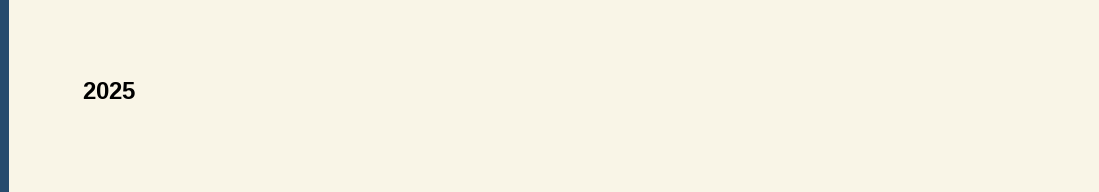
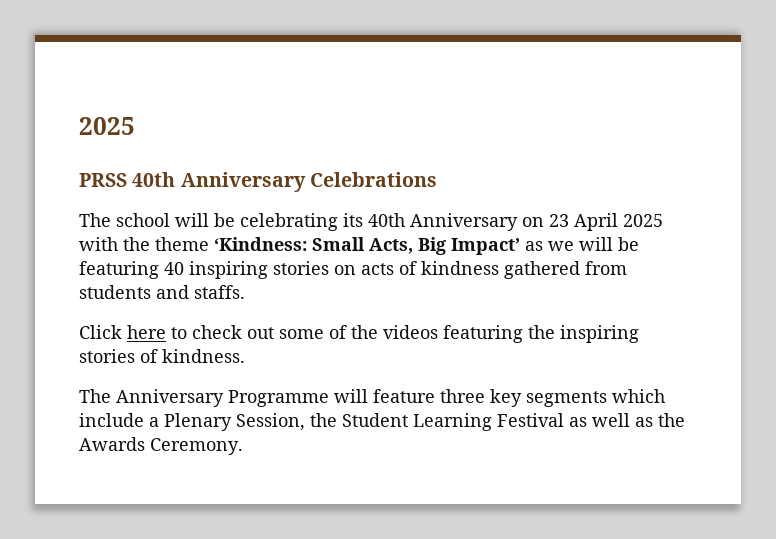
[83,82,135,99] 2025 -> [79,117,135,135] [79,172,437,192] [79,213,663,231] [79,237,639,255] [79,261,627,279] [79,285,245,299] [79,325,639,343] [79,349,245,363] [79,389,665,407] [79,413,685,431] [79,437,243,455] 2025 // PRSS 40th Anniversary Celebrations // The school will be celebrating its 40th Anniversary on 23 April 2025 with the theme ‘Kindness: Small Acts, Big Impact’ as we will be featuring 40 inspiring stories on acts of kindness gathered from students and staffs. // Click here to check out some of the videos featuring the inspiring stories of kindness. // The Anniversary Programme will feature three key segments which include a Plenary Session, the Student Learning Festival as well as the Awards Ceremony.

